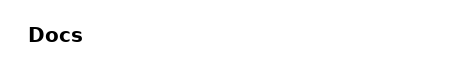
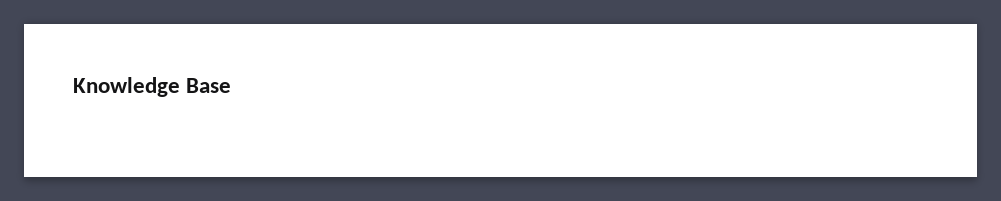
[28,27,83,42] Docs -> [73,77,232,97] Knowledge Base

